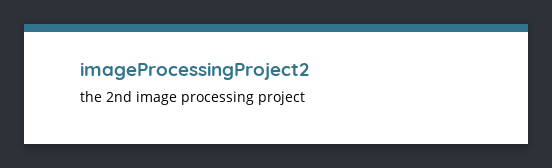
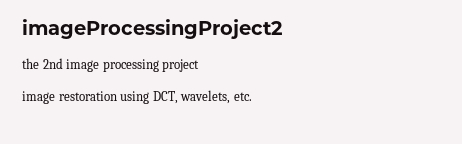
(305, 98) none -> [22,90,252,104] // image restoration using DCT, wavelets, etc.

